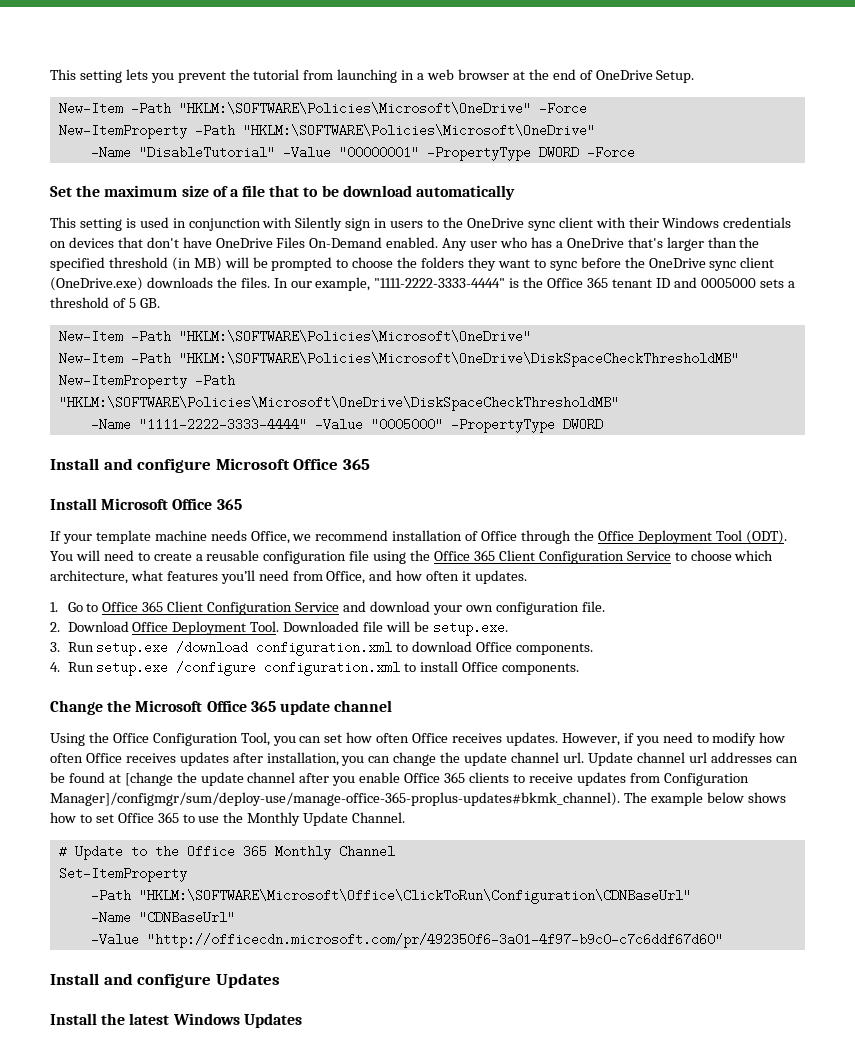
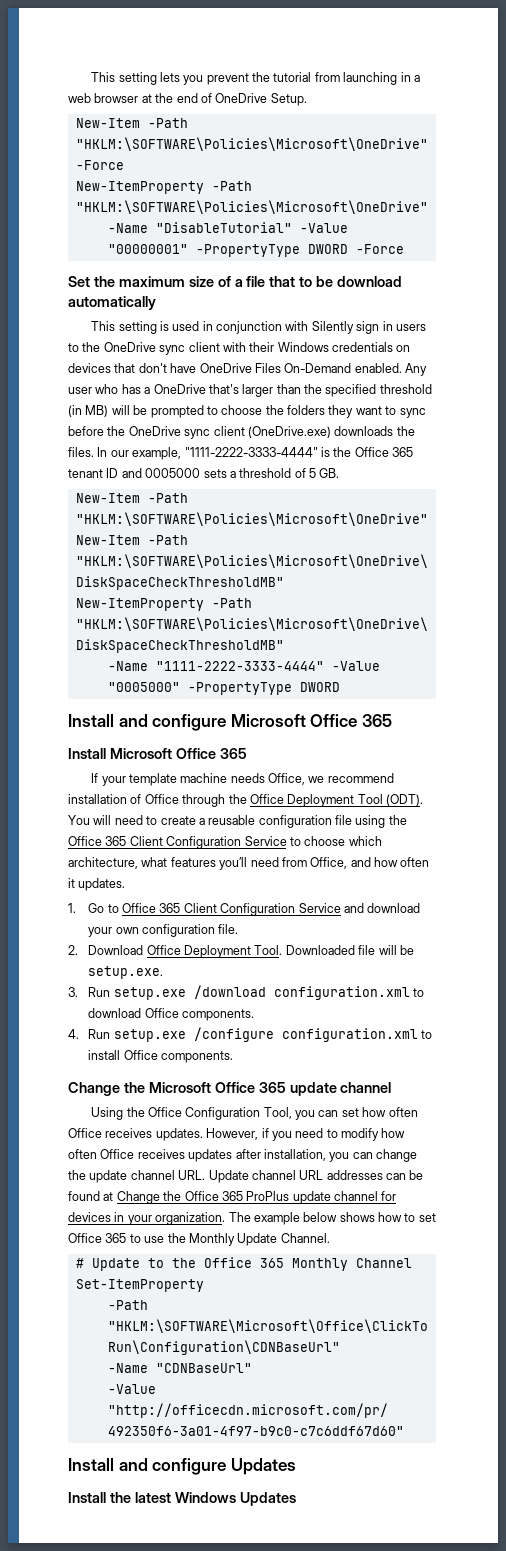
[562,752,584,763] url. -> [178,1170,206,1180] URL.
[688,752,707,763] url -> [299,1170,324,1180] URL
[124,772,749,786] [50,792,620,806] [change the update channel after you enable Office 365 clients to receive updates from Configuration Manager]/configmgr/sum/deploy-use/manage-office-365-proplus-updates#bkmk_channel). -> [116,1191,397,1204] [68,1212,226,1225] Change the Office 365 ProPlus update channel for devices in your organization.

